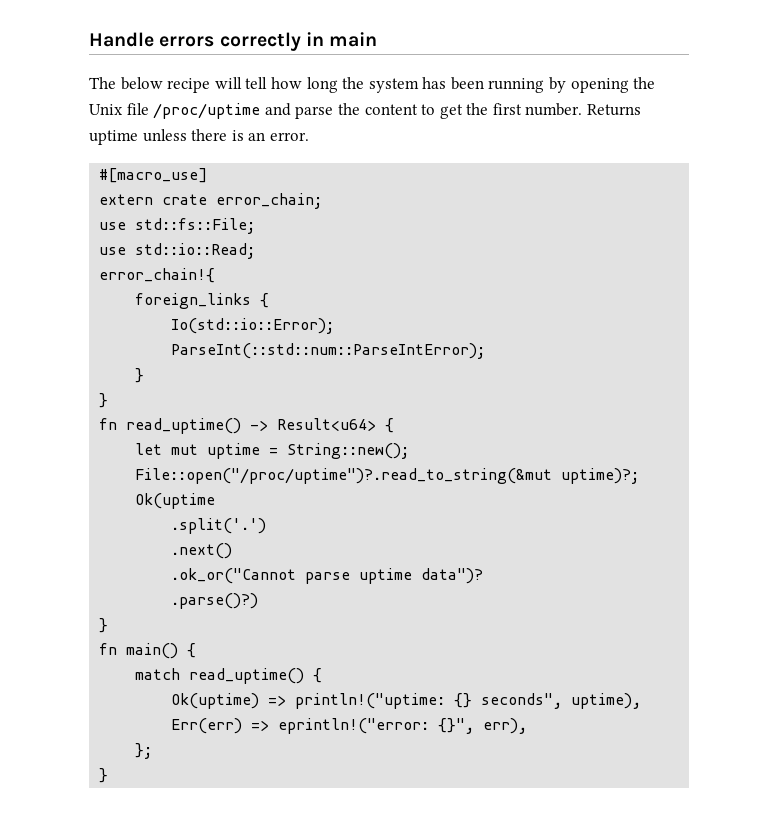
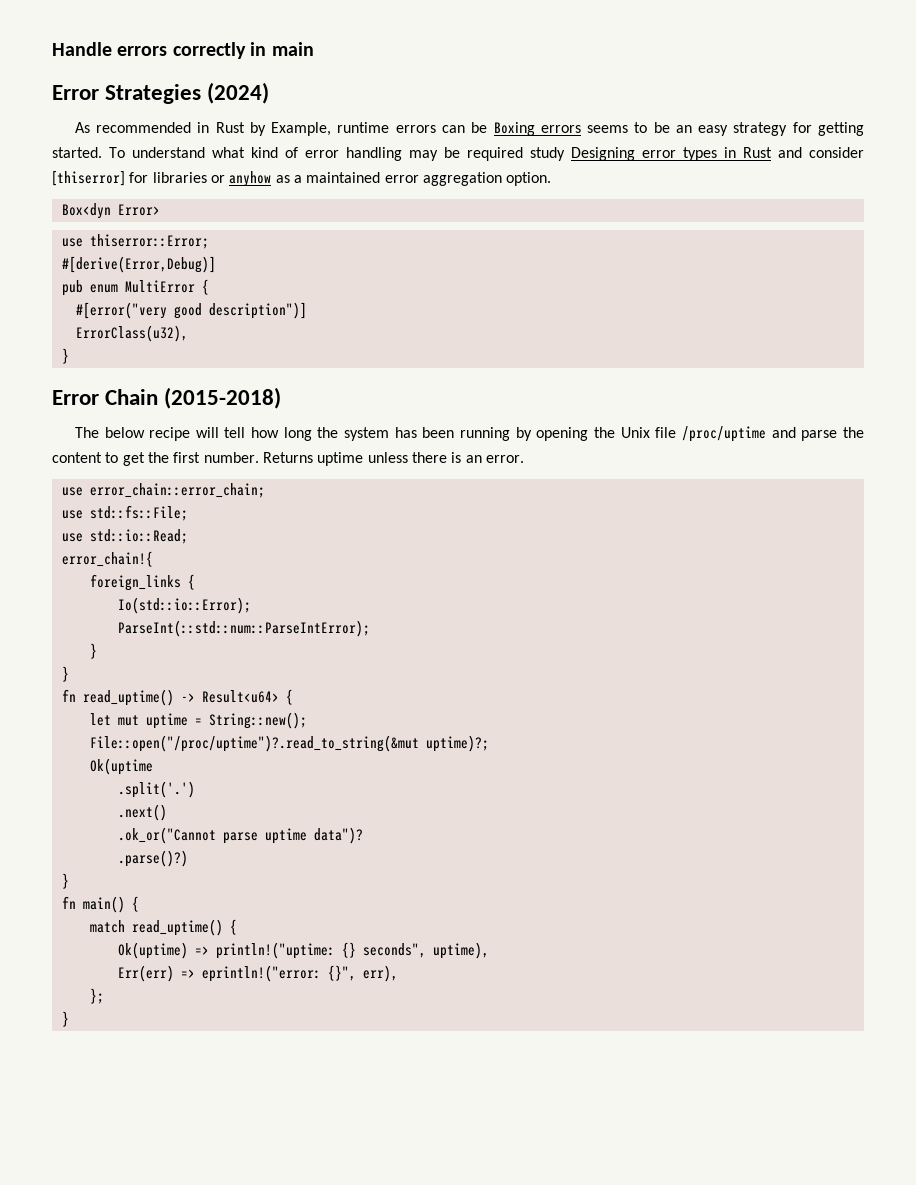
(378, 39) none -> [52,82,270,104] [74,122,864,136] [52,147,864,161] [52,171,552,187] [61,203,160,219] [61,234,209,249] [61,256,216,273] [61,279,209,296] [75,302,307,319] [75,325,188,342] [61,348,69,364] [52,387,282,409] // Error Strategies (2024) // As recommended in Rust by Example, runtime errors can be Boxing errors seems to be an easy strategy for getting started. To understand what kind of error handling may be required study Designing error types in Rust and consider [thiserror] for libraries or anyhow as a maintained error aggregation option. // Box<dyn Error> // use thiserror::Error; // #[derive(Error,Debug)] // pub enum MultiError { // #[error("very good description")] // ErrorClass(u32), // } // Error Chain (2015-2018)
[99,168,208,183] [99,193,323,209] #[macro_use] // extern crate error_chain; -> [61,483,265,498] use error_chain::error_chain;

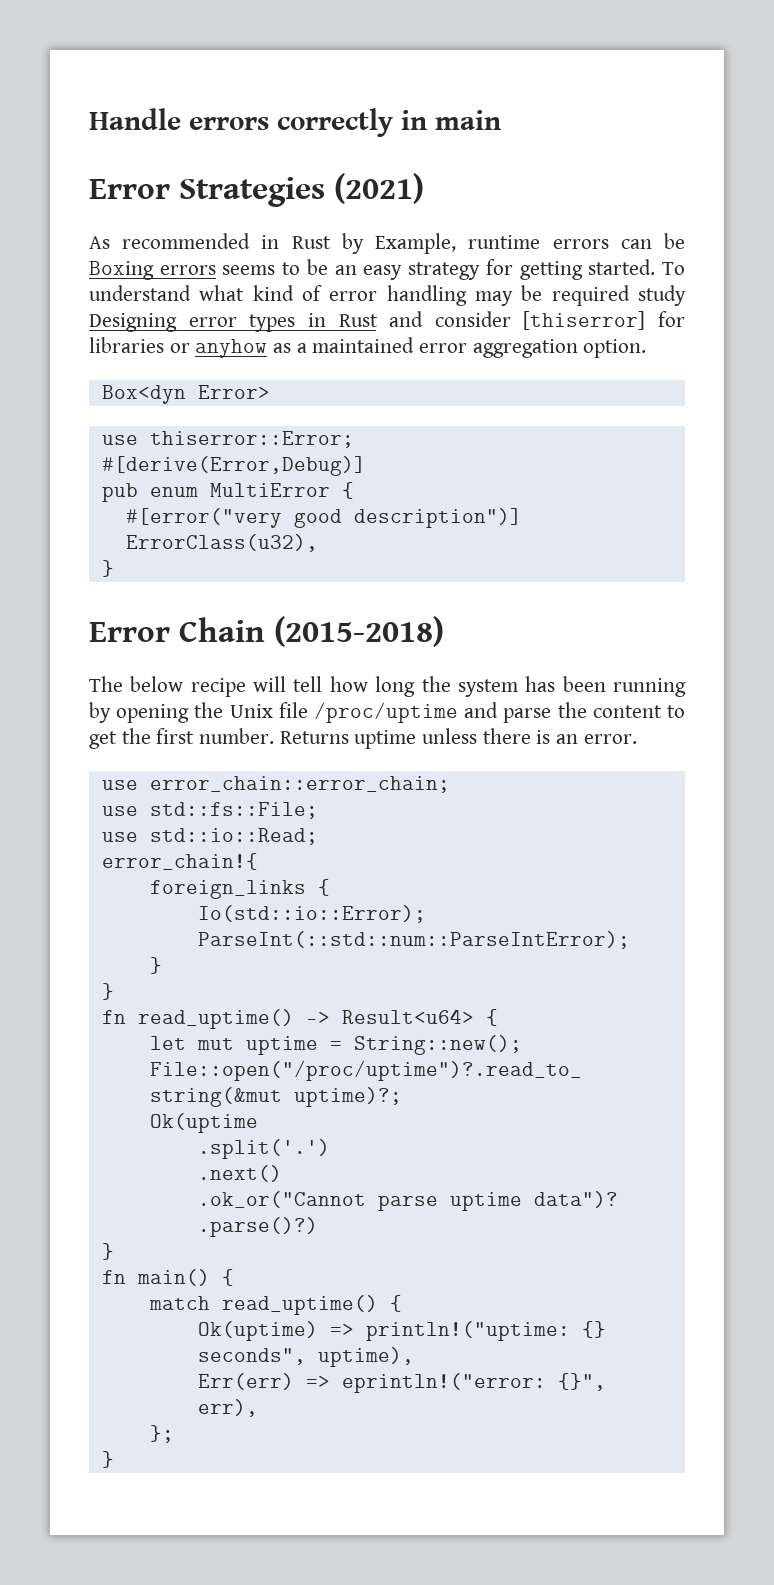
[207,82,270,104] (2024) -> [334,173,424,204] (2021)

